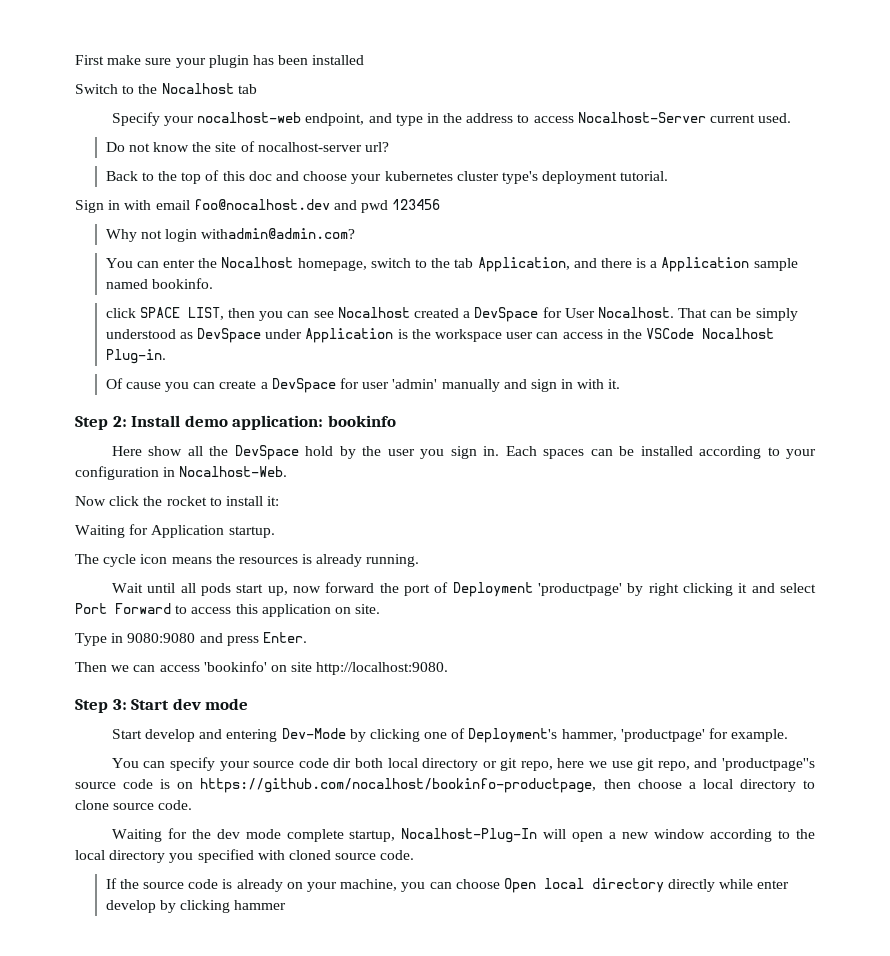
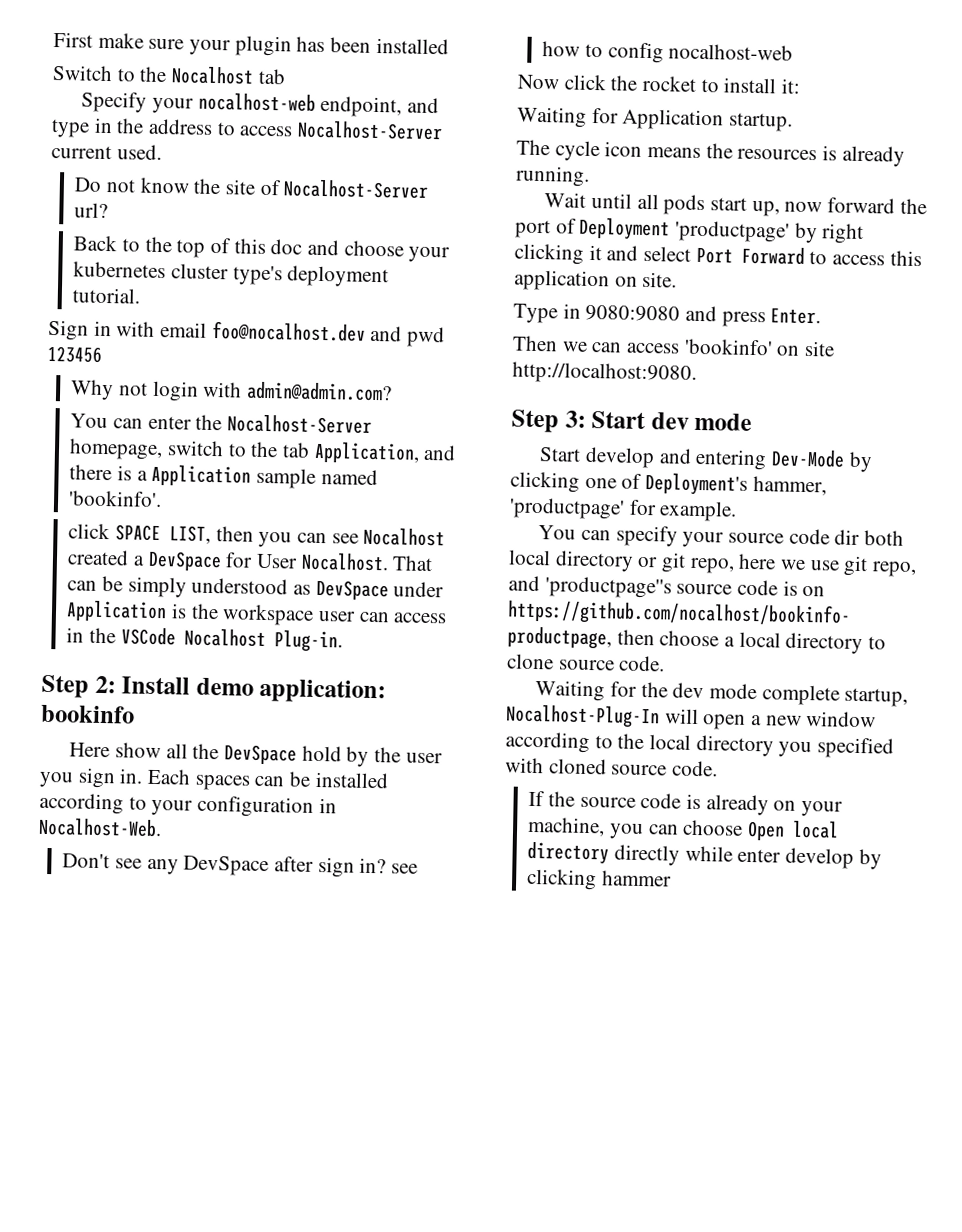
[257,142,362,152] nocalhost-server -> [283,179,430,199] Nocalhost-Server
[201,228,356,239] withadmin@admin.com? -> [203,381,392,402] with admin@admin.com?
[221,257,294,268] Nocalhost -> [226,414,372,434] Nocalhost-Server
[151,278,213,289] bookinfo. -> [68,490,163,508] 'bookinfo'.
[105,378,621,393] // Of cause you can create a DevSpace for user 'admin' manually and sign in with it. -> (343, 641) none
(288, 471) none -> [62,853,418,878] [542,41,794,64] // Don't see any DevSpace after sign in? see how to config nocalhost-web

